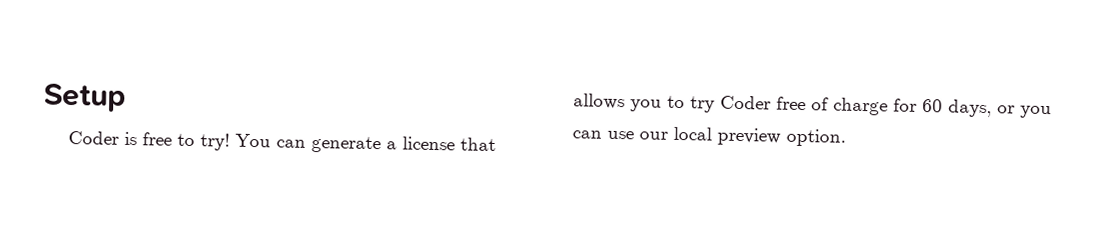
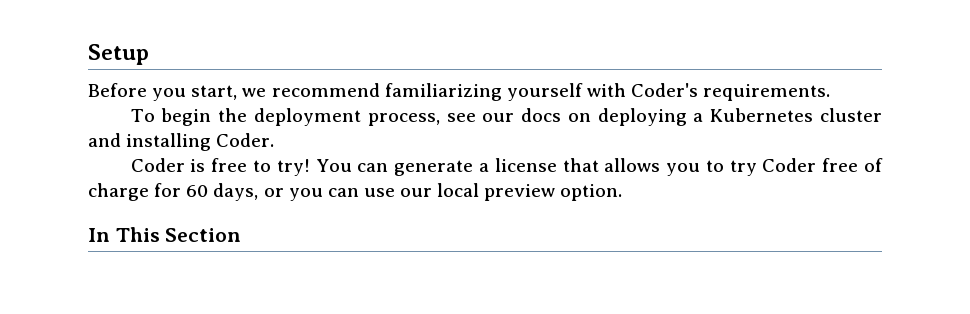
(126, 97) none -> [88,83,831,101] [130,108,883,126] [88,133,275,151] // Before you start, we recommend familiarizing yourself with Coder's requirements. // To begin the deployment process, see our docs on deploying a Kubernetes cluster and installing Coder.
(846, 137) none -> [88,227,242,242] // In This Section

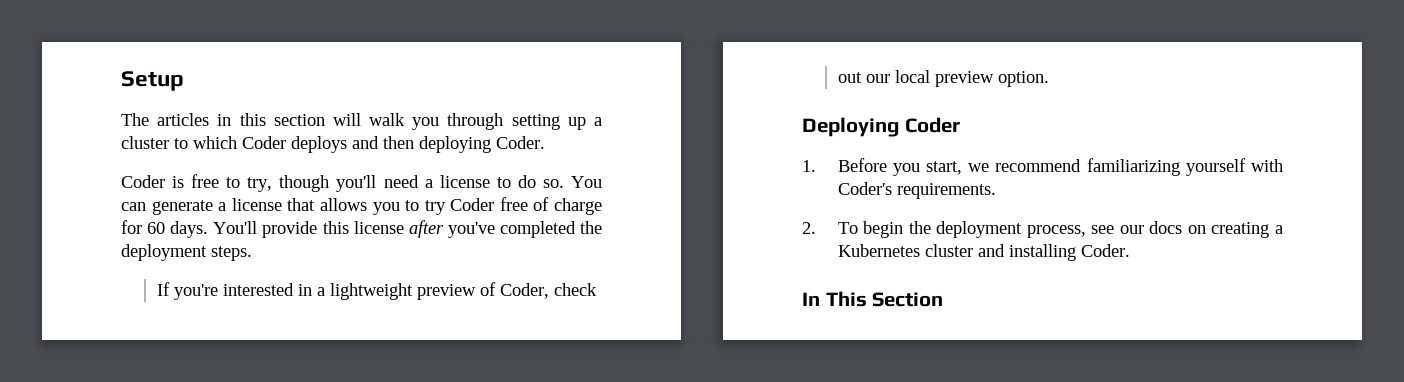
[88,83,831,101] [130,108,883,126] [88,133,212,151] Before you start, we recommend familiarizing yourself with Coder's requirements. // To begin the deployment process, see our docs on deploying a Kubernetes cluster and installing -> [121,113,602,130] [121,136,491,153] The articles in this section will walk you through setting up a cluster to which Coder deploys and then deploying
[276,159,310,176] try! -> [247,175,564,192] try, though you'll need a license to do so.
[213,183,623,201] days, or you can use our local preview option. -> [170,220,603,238] [121,244,252,261] [156,282,597,300] [837,70,1049,87] [802,117,960,137] [802,158,1283,176] [837,182,996,199] [802,221,1283,238] [837,244,1130,261] days. You'll provide this license after you've completed the deployment steps. // If you're interested in a lightweight preview of Coder, check out our local preview option. // Deploying Coder // 1. Before you start, we recommend familiarizing yourself with Coder's requirements. // 2. To begin the deployment process, see our docs on creating a Kubernetes cluster and installing Coder.

